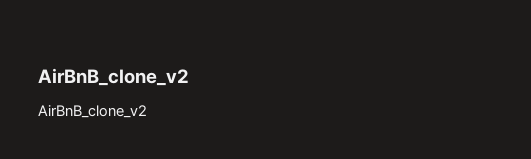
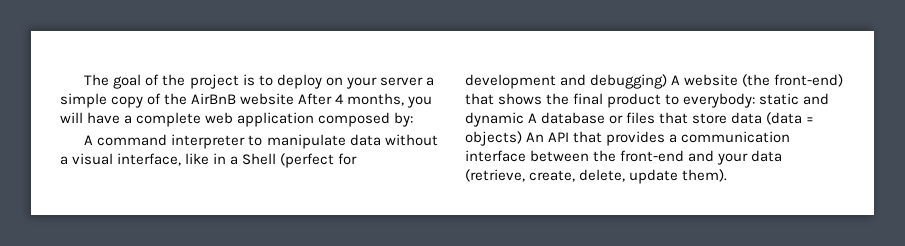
[38,68,189,86] [38,105,147,118] AirBnB_clone_v2 // AirBnB_clone_v2 -> [84,74,434,89] [60,93,433,108] [60,112,414,127] [84,134,438,149] [60,153,358,168] [465,74,844,89] [465,93,830,108] [465,112,815,127] [465,131,791,146] [465,150,783,165] [465,169,728,184] The goal of the project is to deploy on your server a simple copy of the AirBnB website After 4 months, you will have a complete web application composed by: // A command interpreter to manipulate data without a visual interface, like in a Shell (perfect for development and debugging) A website (the front-end) that shows the final product to everybody: static and dynamic A database or files that store data (data = objects) An API that provides a communication interface between the front-end and your data (retrieve, create, delete, update them).

